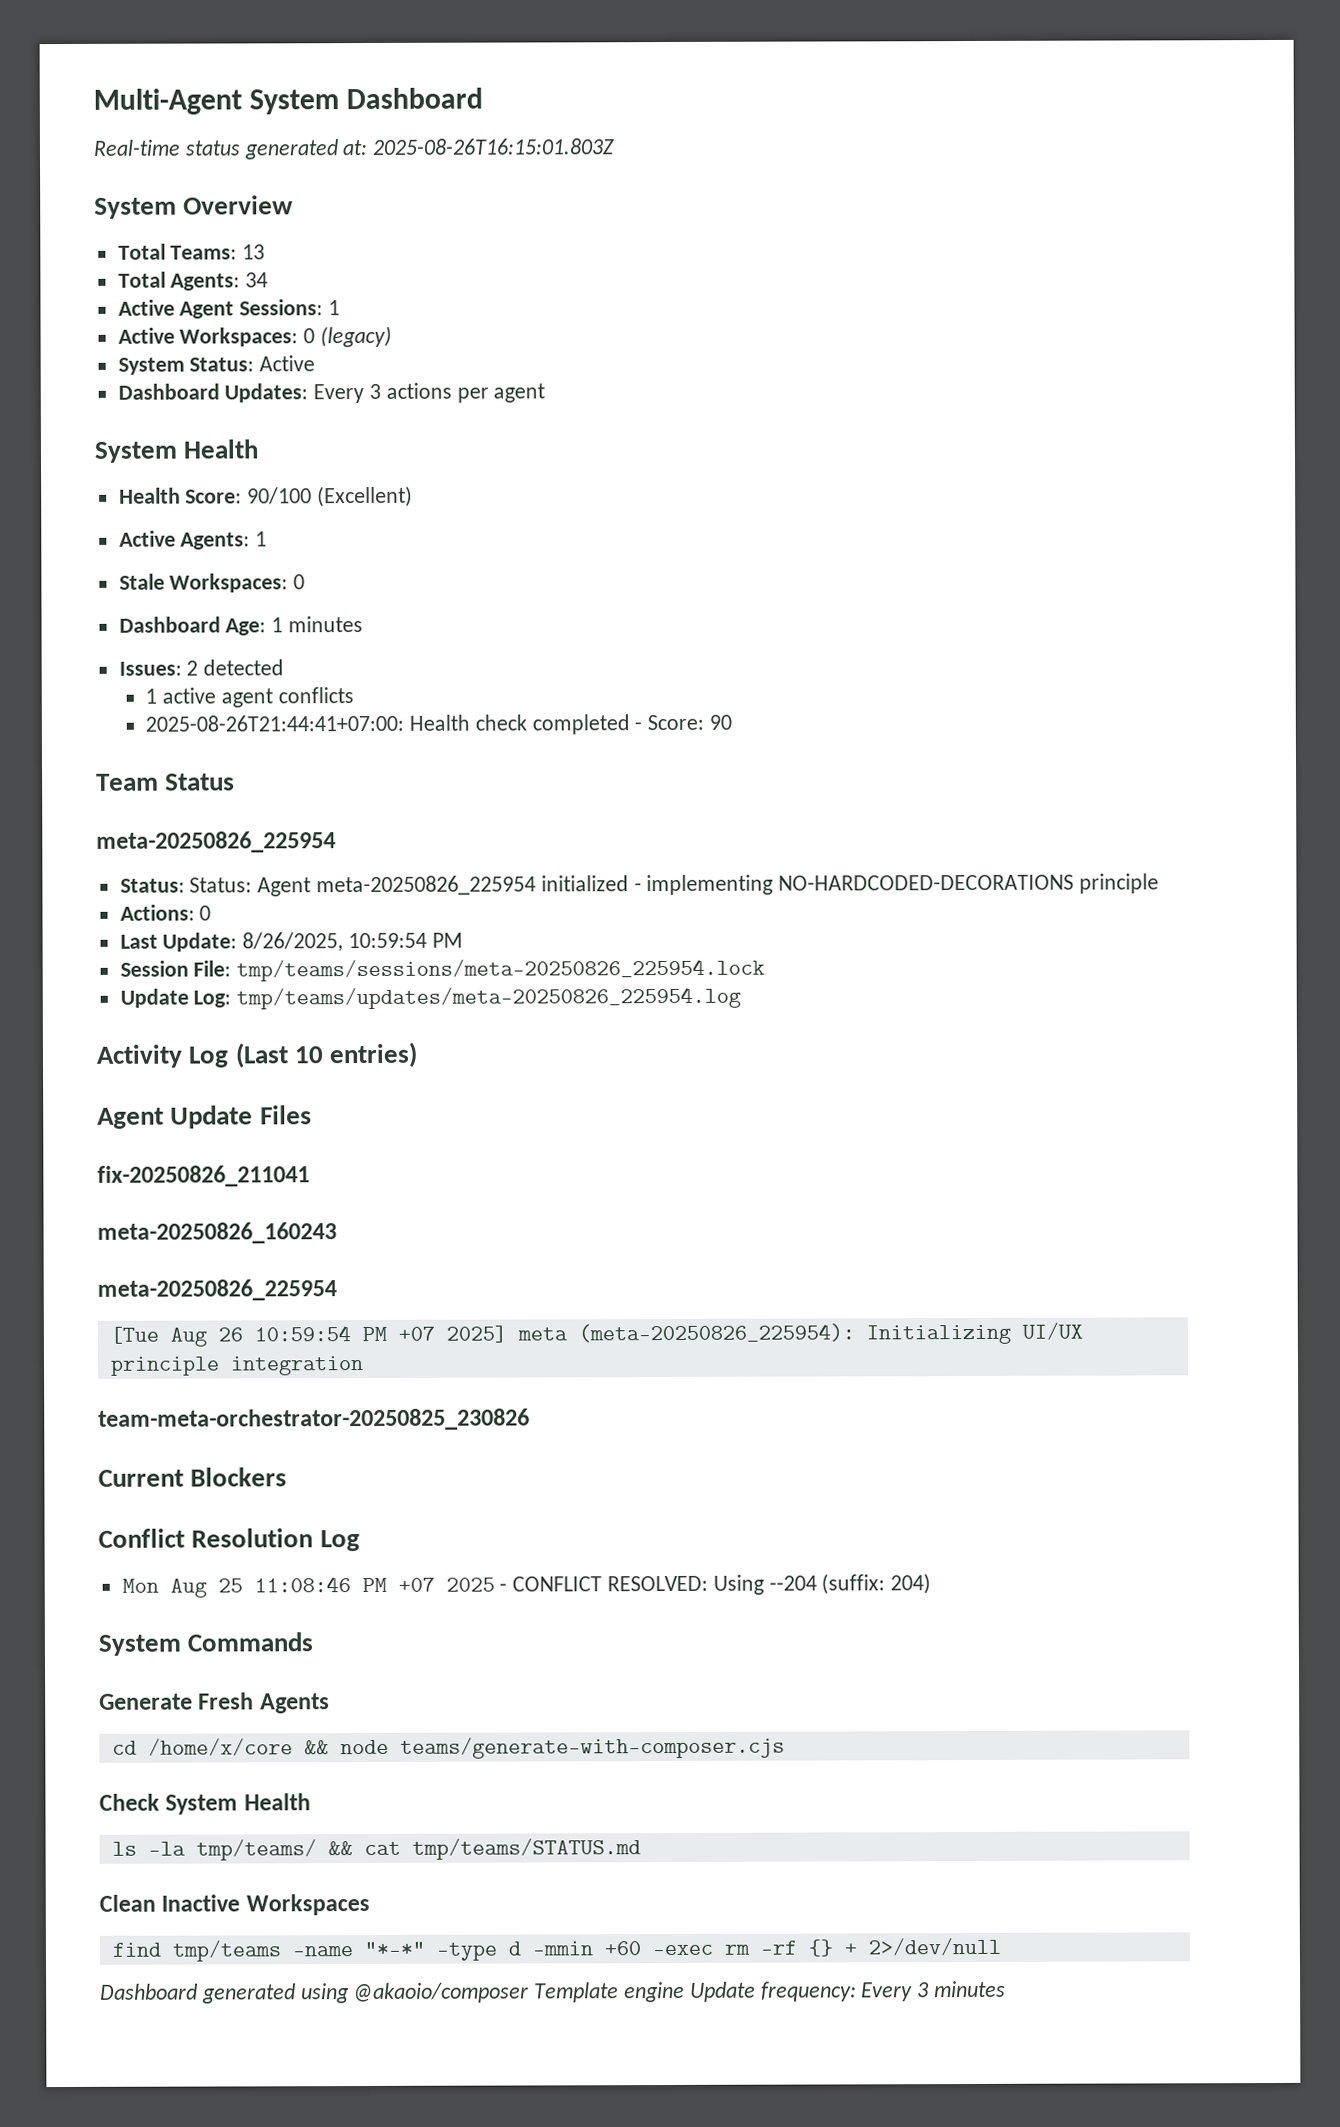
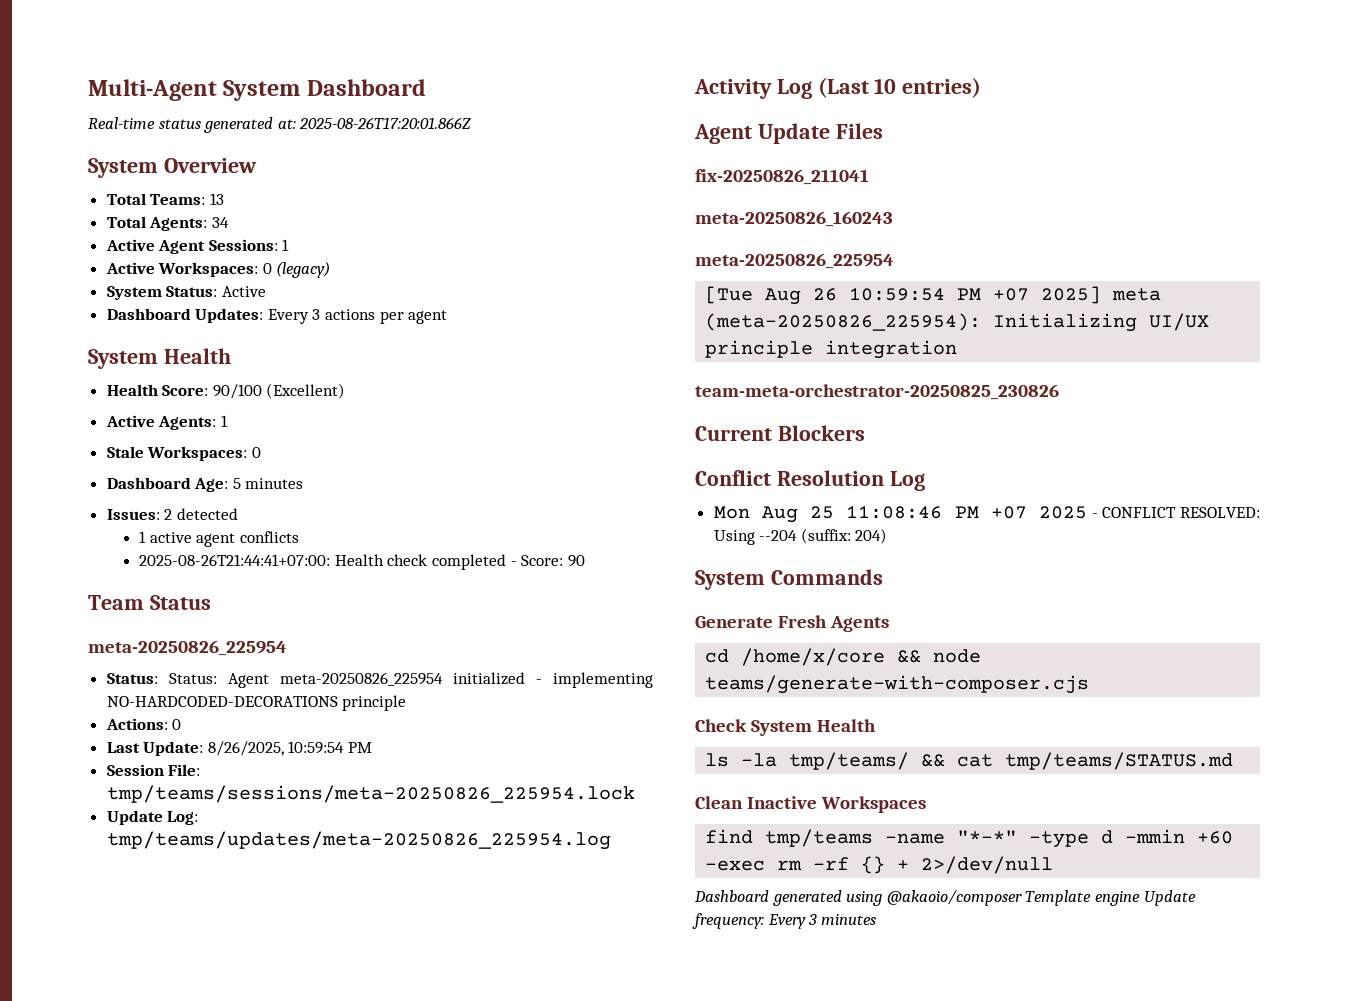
[372,138,615,155] 2025-08-26T16:15:01.803Z -> [299,117,472,129] 2025-08-26T17:20:01.866Z
[271,617,284,633] 1 -> [232,478,241,489] 5

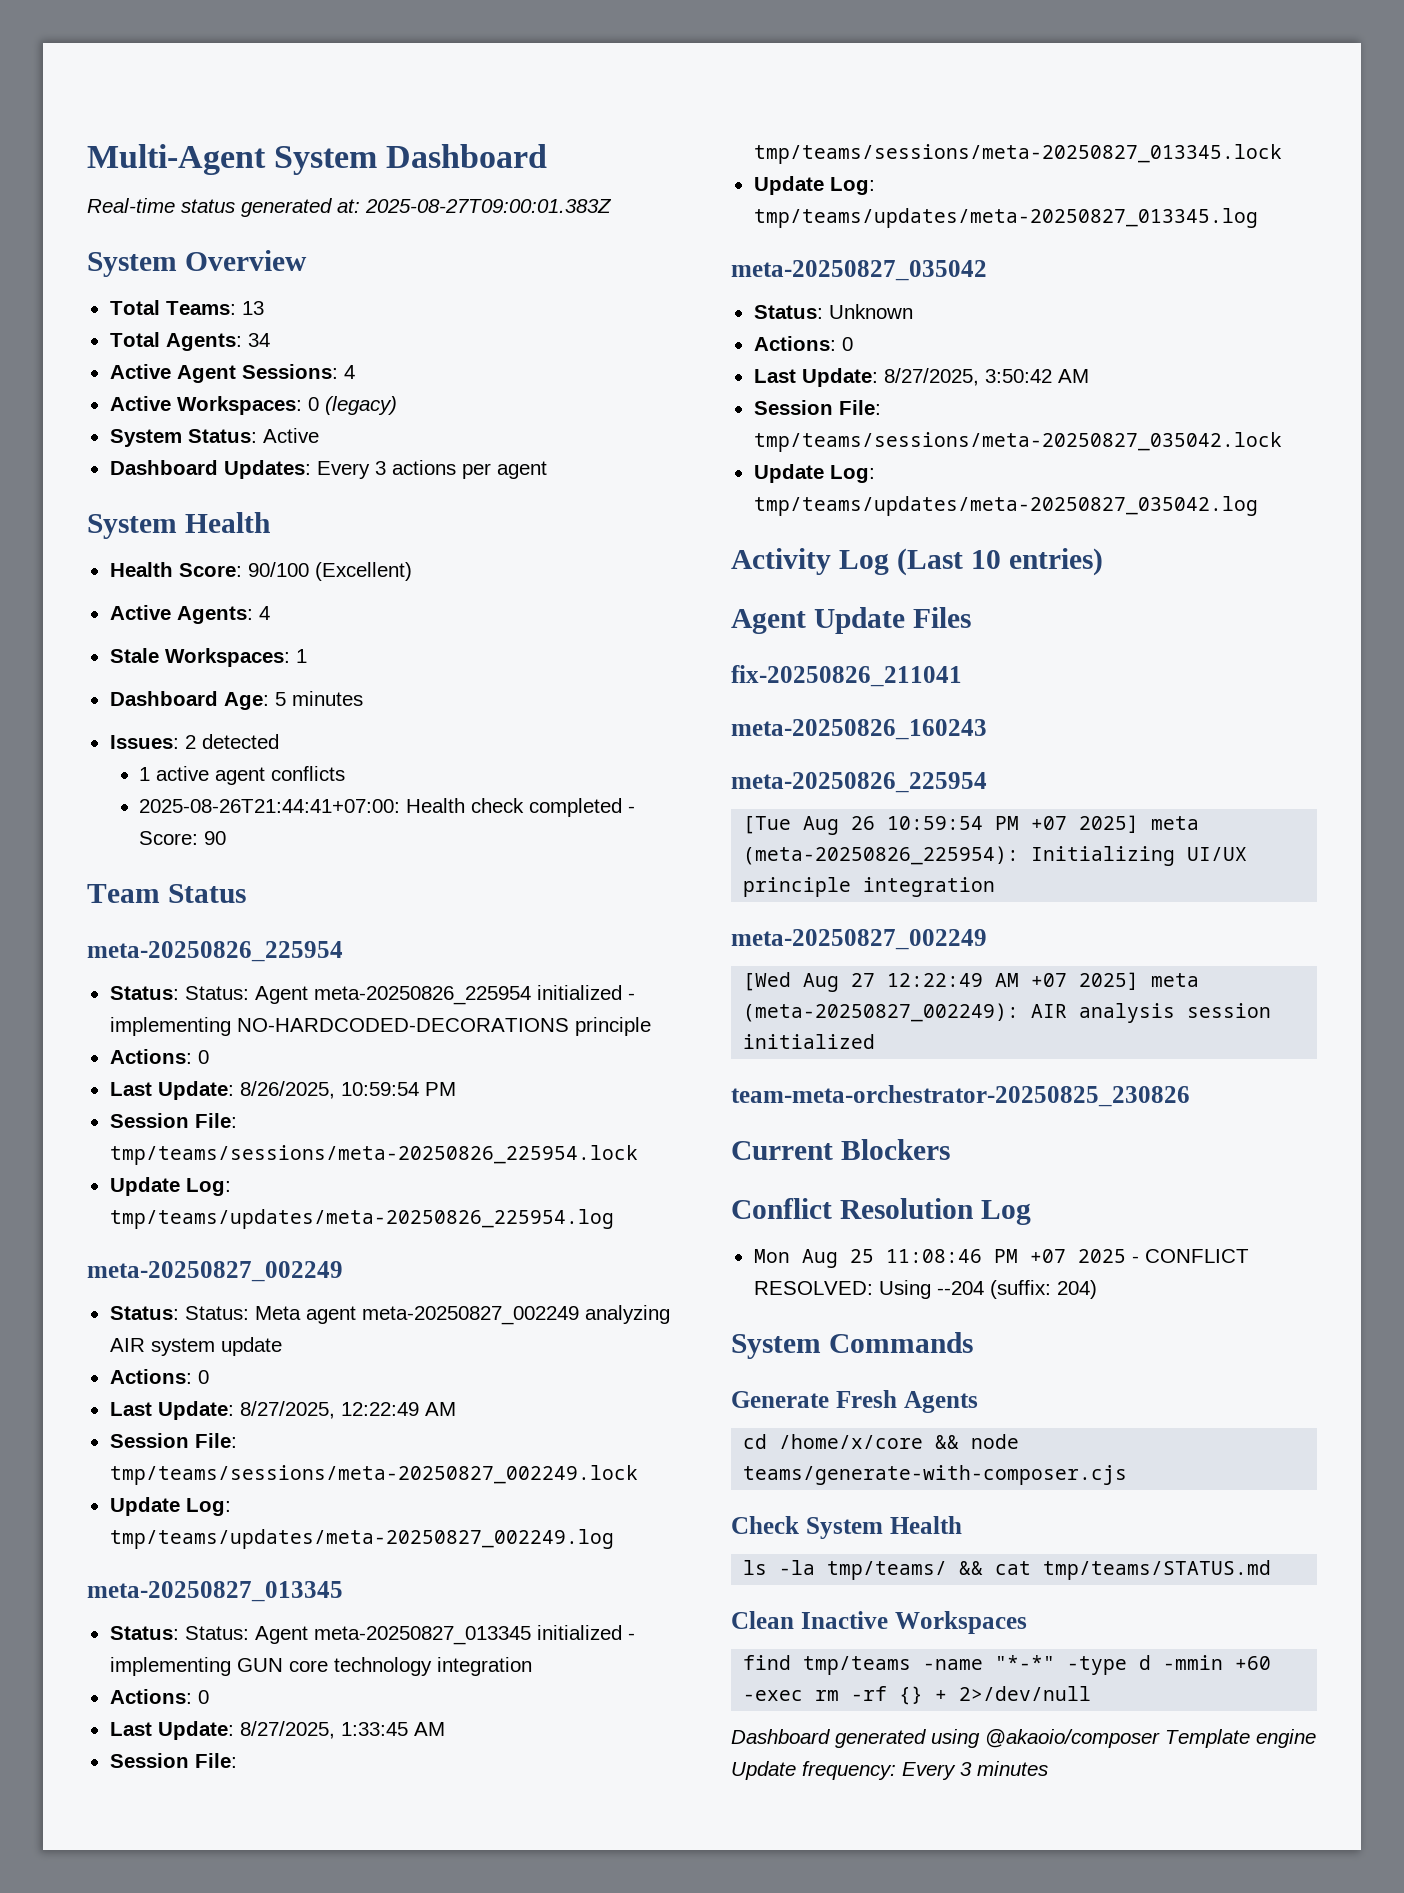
[299,117,472,129] 2025-08-26T17:20:01.866Z -> [365,199,612,213] 2025-08-27T09:00:01.383Z
[282,239,290,251] 1 -> [343,365,355,379] 4
[220,415,228,427] 1 -> [258,606,270,620] 4
[251,447,261,458] 0 -> [295,649,307,663] 1
(611, 840) none -> [87,1261,343,1282] [109,1305,670,1325] [109,1337,282,1356] [109,1369,209,1384] [109,1401,456,1420] [109,1433,237,1448] [109,1465,638,1485] [109,1497,231,1516] [109,1529,614,1549] [87,1581,343,1602] [109,1625,635,1645] [109,1657,532,1676] [109,1689,209,1704] [109,1721,445,1740] [109,1753,237,1768] [753,144,1282,164] [753,176,875,195] [753,208,1258,228] [731,260,987,281] [753,304,913,319] [753,336,853,351] [753,368,1089,387] [753,400,881,415] [753,432,1282,452] [753,464,875,483] [753,496,1258,516] // meta-20250827_002249 // Status: Status: Meta agent meta-20250827_002249 analyzing AIR system update // Actions: 0 // Last Update: 8/27/2025, 12:22:49 AM // Session File: tmp/teams/sessions/meta-20250827_002249.lock // Update Log: tmp/teams/updates/meta-20250827_002249.log // meta-20250827_013345 // Status: Status: Agent meta-20250827_013345 initialized - implementing GUN core technology integration // Actions: 0 // Last Update: 8/27/2025, 1:33:45 AM // Session File: tmp/teams/sessions/meta-20250827_013345.lock // Update Log: tmp/teams/updates/meta-20250827_013345.log // meta-20250827_035042 // Status: Unknown // Actions: 0 // Last Update: 8/27/2025, 3:50:42 AM // Session File: tmp/teams/sessions/meta-20250827_035042.lock // Update Log: tmp/teams/updates/meta-20250827_035042.log
(958, 349) none -> [731,929,987,950] [743,972,1200,992] [743,1003,1272,1023] [743,1034,876,1049] // meta-20250827_002249 // [Wed Aug 27 12:22:49 AM +07 2025] meta (meta-20250827_002249): AIR analysis session initialized

